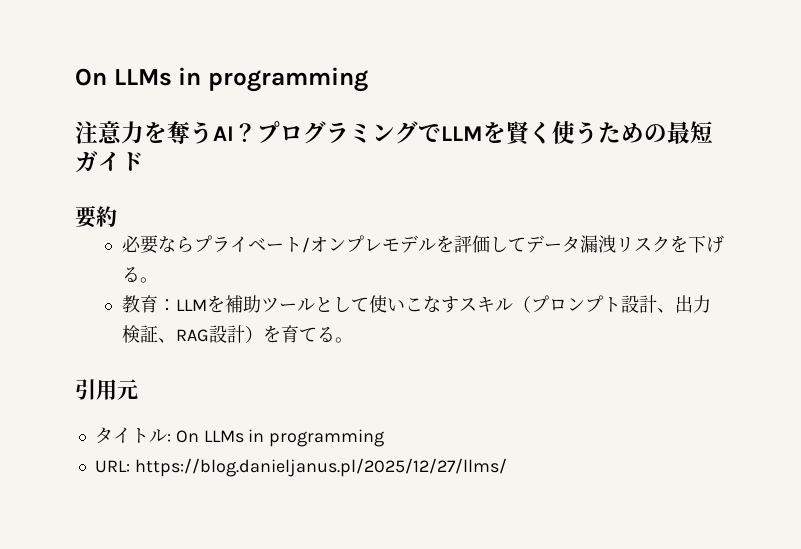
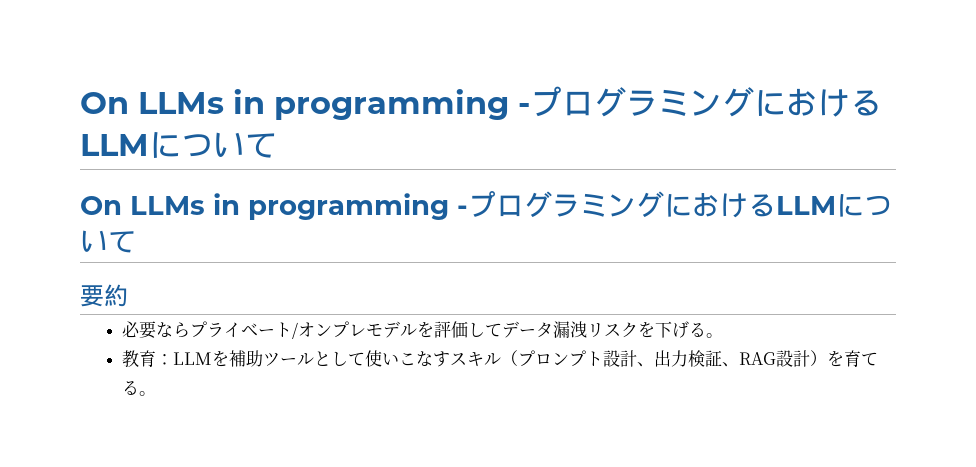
[75,67,368,92] [75,121,713,146] [75,151,144,173] On LLMs in programming // 注意力を奪うAI？プログラミングでLLMを賢く使うための最短ガイド -> [80,86,882,120] [80,132,277,158] [80,191,892,220] [80,230,136,253] On LLMs in programming -プログラミングにおけるLLMについて // On LLMs in programming -プログラミングにおけるLLMについて
[75,379,138,400] [94,427,385,447] [94,458,507,477] // 引用元 // タイトル: On LLMs in programming // URL: https://blog.danieljanus.pl/2025/12/27/llms/ -> (156, 393) none

